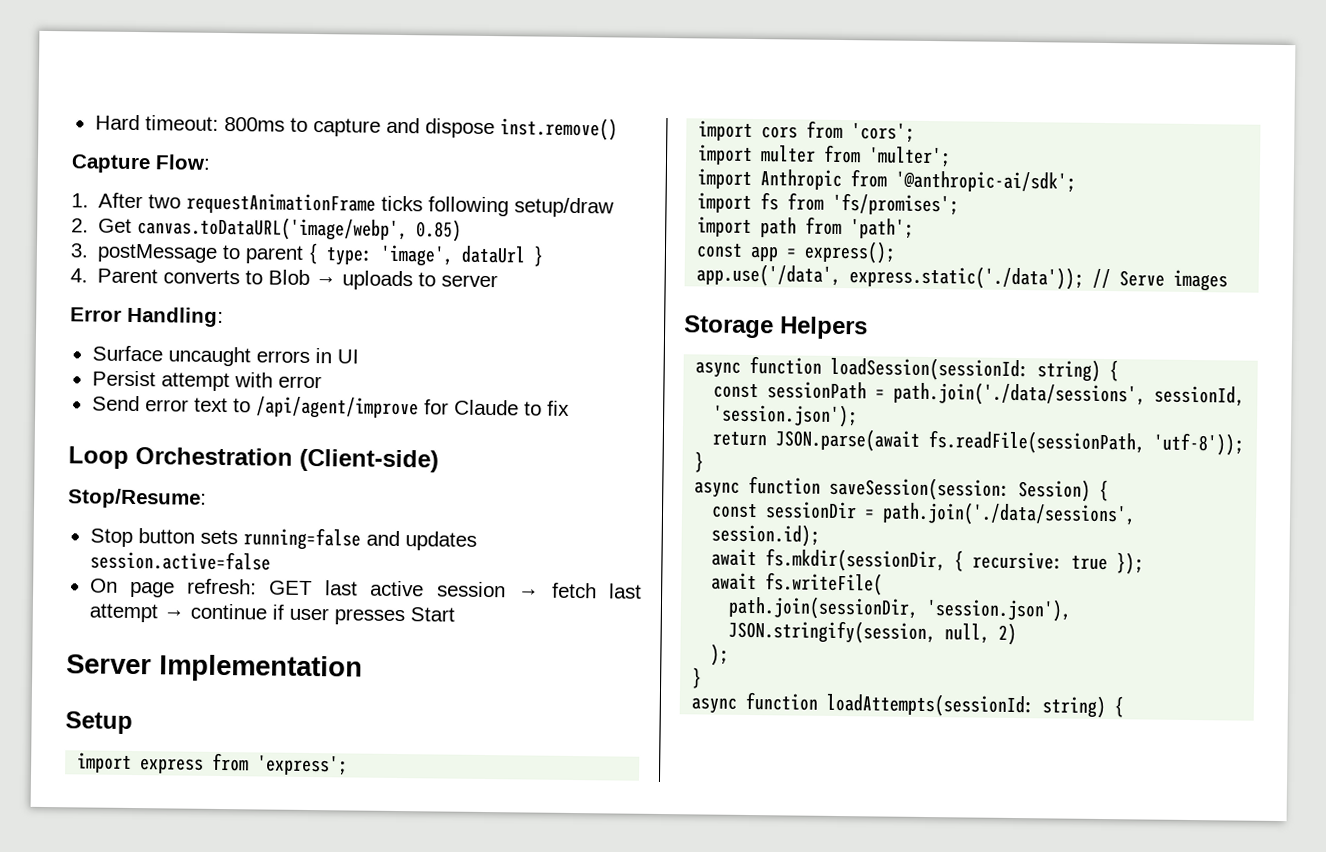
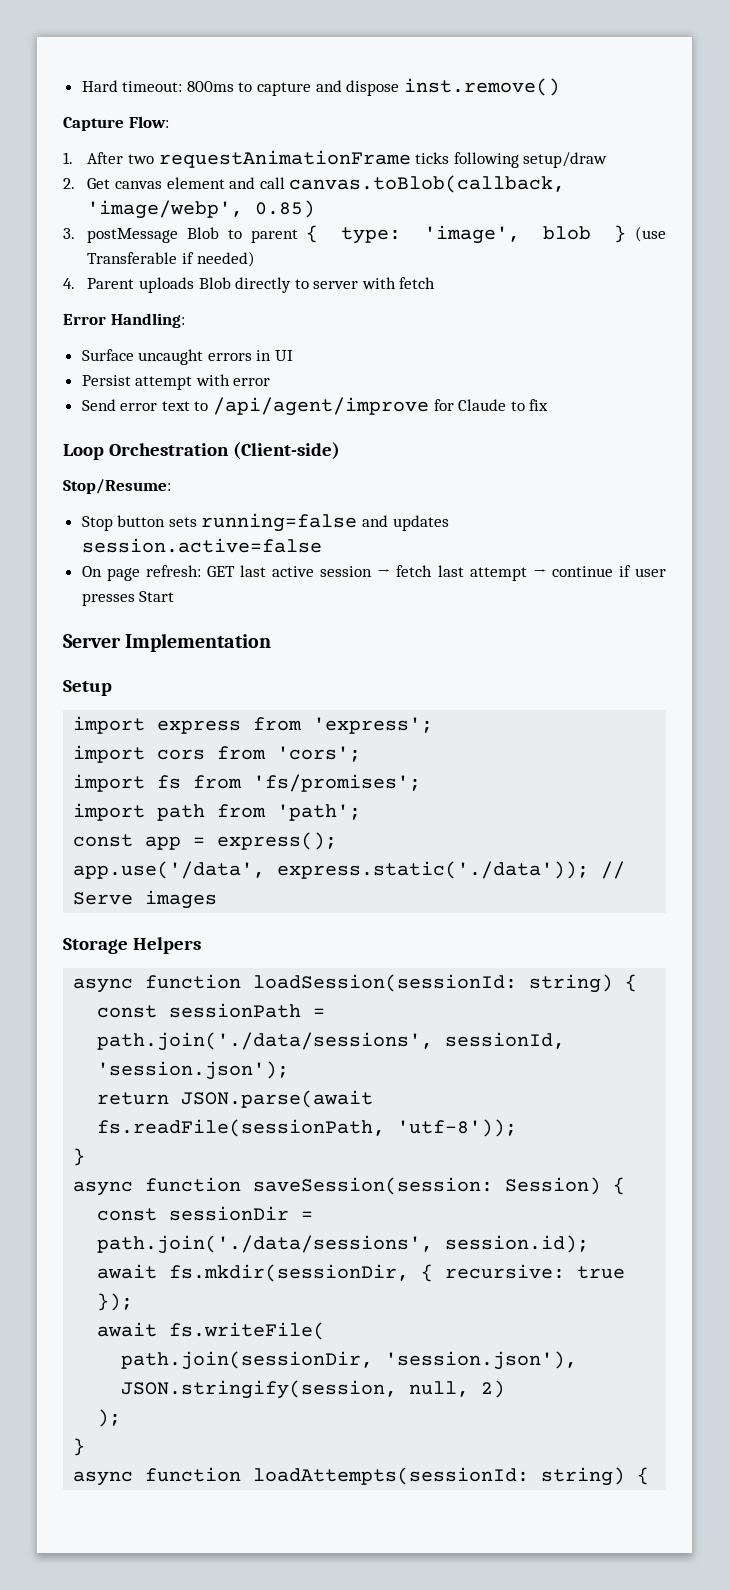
[137,216,409,242] canvas.toDataURL('image/webp', -> [114,175,566,193] [87,200,244,219] canvas element and call canvas.toBlob(callback, 'image/webp',
(219, 253) none -> [187,227,220,239] Blob
[461,245,545,267] [70,268,414,291] dataUrl } // 4. Parent converts to Blob → uploads -> [543,225,666,243] [87,251,255,267] [63,277,292,293] blob } (use Transferable if needed) // 4. Parent uploads Blob directly
(499, 281) none -> [361,277,436,289] with fetch
[697,144,952,168] [697,168,1077,193] // import multer from 'multer'; // import Anthropic from '@anthropic-ai/sdk'; -> (362, 754) none

